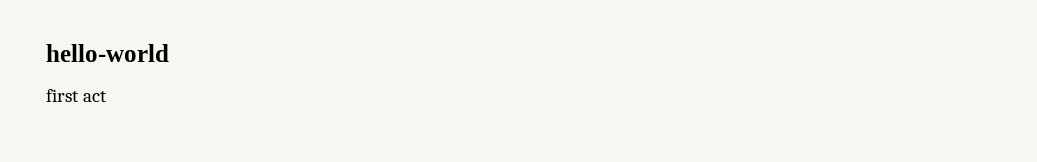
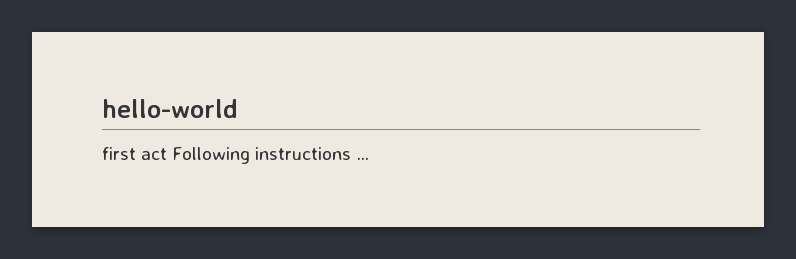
(108, 96) none -> [172,147,369,164] Following instructions ...

